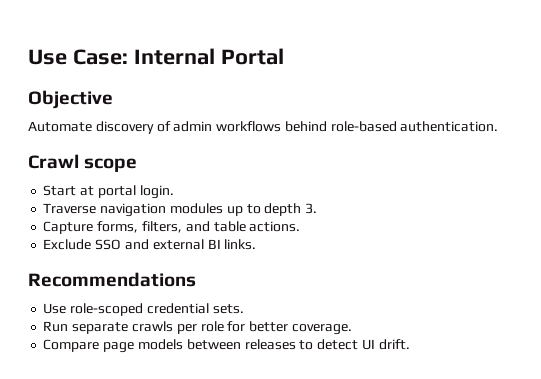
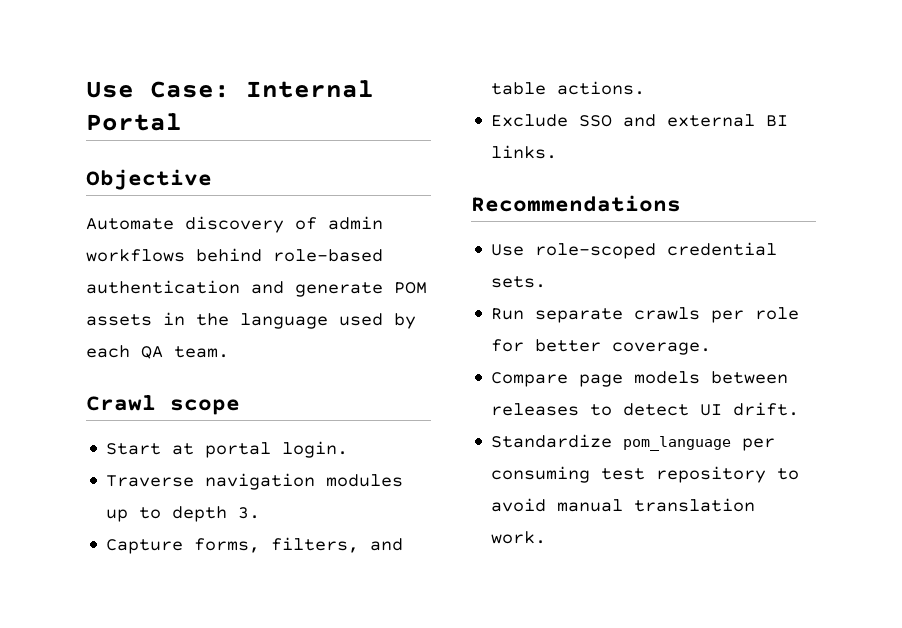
[400,121,499,132] authentication. -> [86,280,427,297] [86,312,416,329] [86,345,229,359] authentication and generate POM assets in the language used by each QA team.
(410, 344) none -> [491,434,776,451] [491,466,800,483] [491,498,756,512] [491,531,547,544] // Standardize pom_language per consuming test repository to avoid manual translation work.

